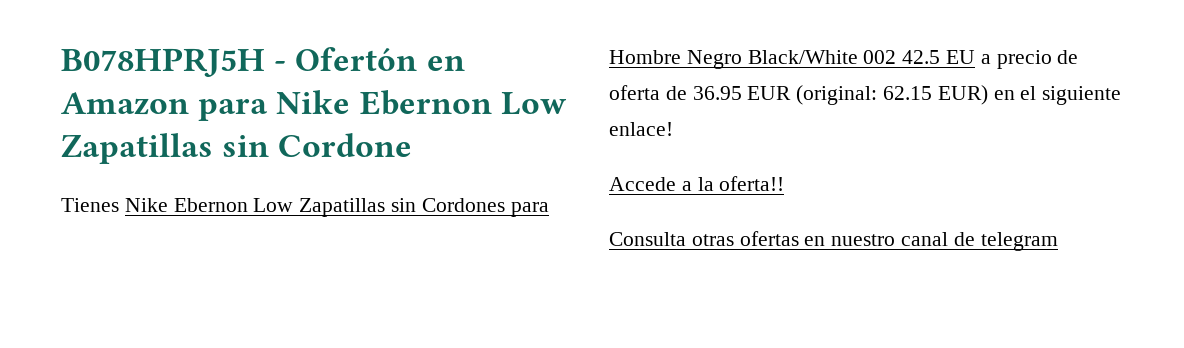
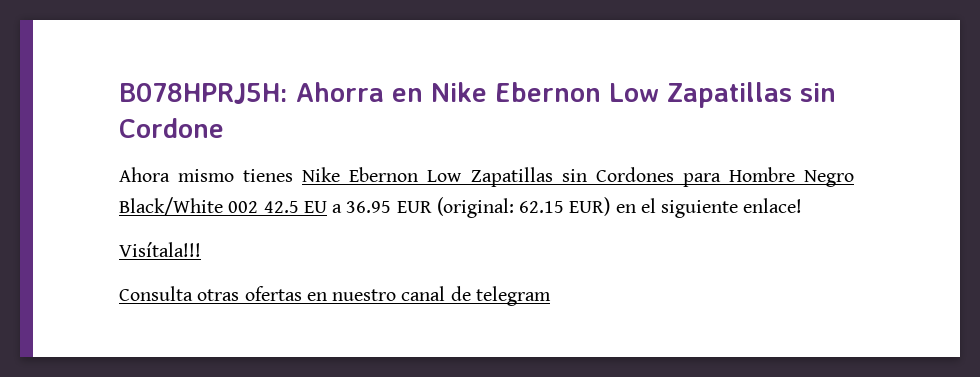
[61,47,465,78] [61,92,269,121] B078HPRJ5H - Ofertón en Amazon para -> [119,82,423,104] B078HPRJ5H: Ahorra en
[61,198,119,212] Tienes -> [119,167,294,182] Ahora mismo tienes
[996,50,1079,69] [609,85,687,100] precio de oferta de -> (343, 208) none
[609,176,785,191] Accede a la oferta!! -> [119,242,201,257] Visítala!!!

